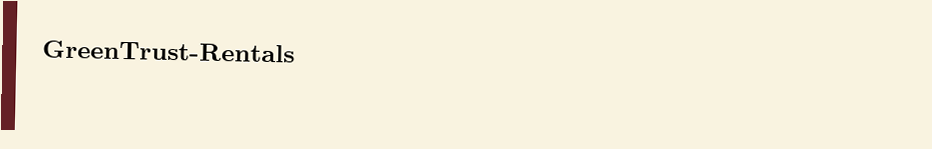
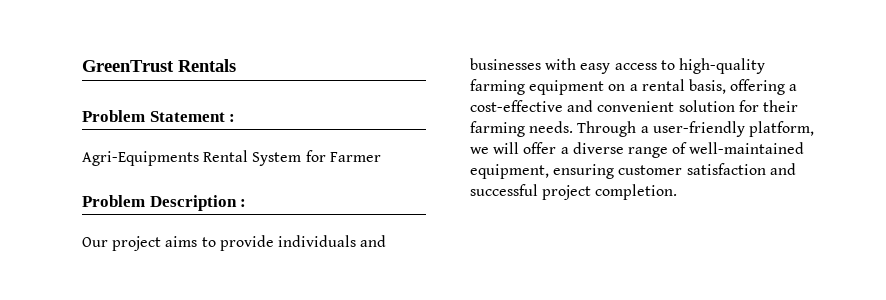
[42,40,295,63] GreenTrust-Rentals -> [82,59,236,72] [82,110,236,122] [82,150,381,166] [82,195,247,211] [82,235,387,251] [470,58,765,74] [470,79,798,95] [470,100,798,112] [470,121,814,137] [470,142,805,158] [470,163,796,179] [470,184,678,200] GreenTrust Rentals // Problem Statement : // Agri-Equipments Rental System for Farmer // Problem Description : // Our project aims to provide individuals and businesses with easy access to high-quality farming equipment on a rental basis, offering a cost-effective and convenient solution for their farming needs. Through a user-friendly platform, we will offer a diverse range of well-maintained equipment, ensuring customer satisfaction and successful project completion.

